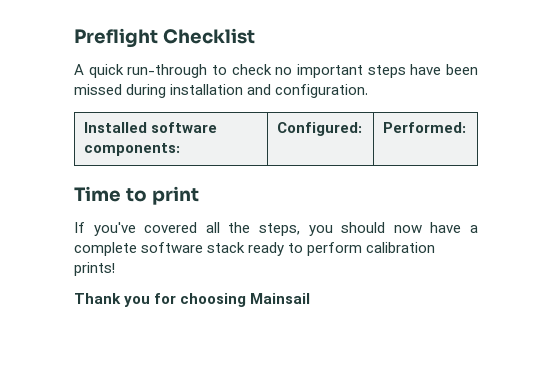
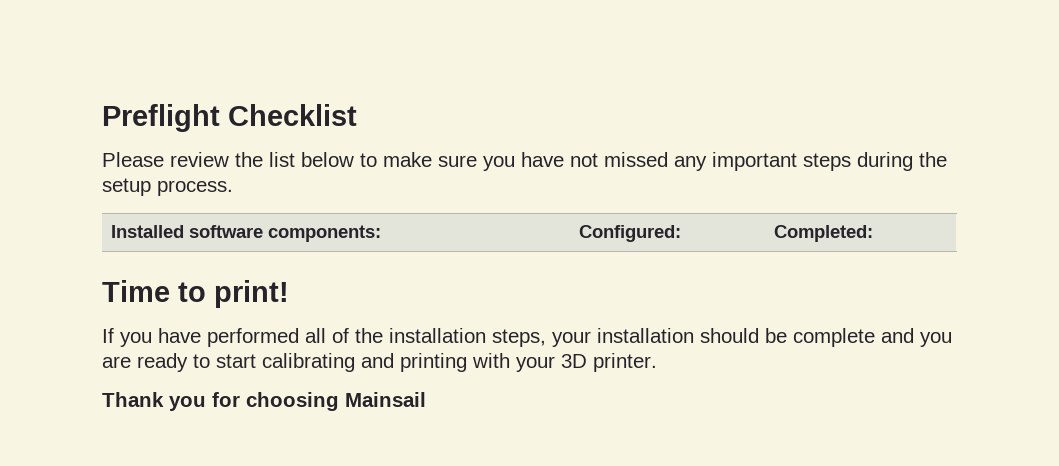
[74,64,479,78] [74,84,369,98] A quick run-through to check no important steps have been missed during installation and configuration. -> [102,152,947,171] [102,178,233,196] Please review the list below to make sure you have not missed any important steps during the setup process.
[382,122,466,133] Performed: -> [774,225,874,242] Completed:
[151,186,199,205] print -> [214,280,289,308] print!
[93,222,479,236] [74,242,436,256] [74,262,115,276] you've covered all the steps, you should now have a complete software stack ready to perform calibration prints! -> [120,328,952,347] [102,353,657,372] you have performed all of the installation steps, your installation should be complete and you are ready to start calibrating and printing with your 3D printer.

